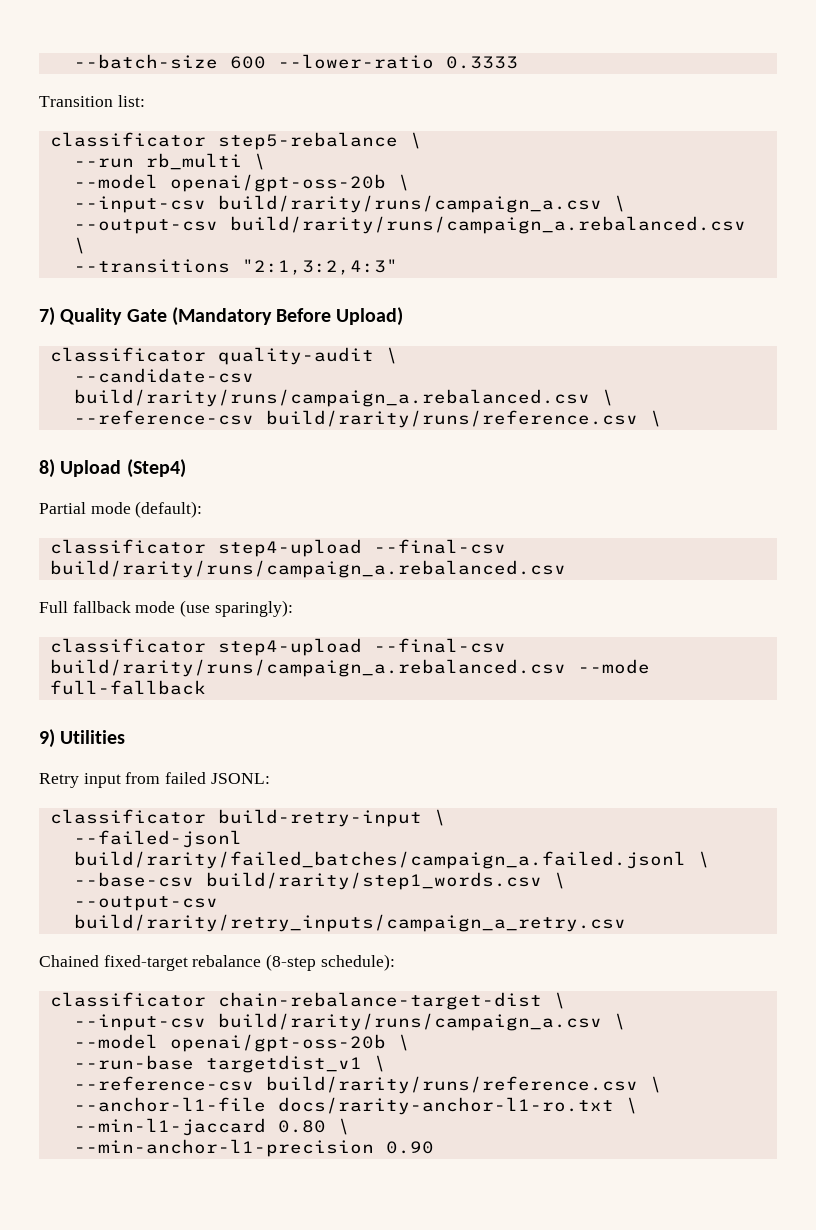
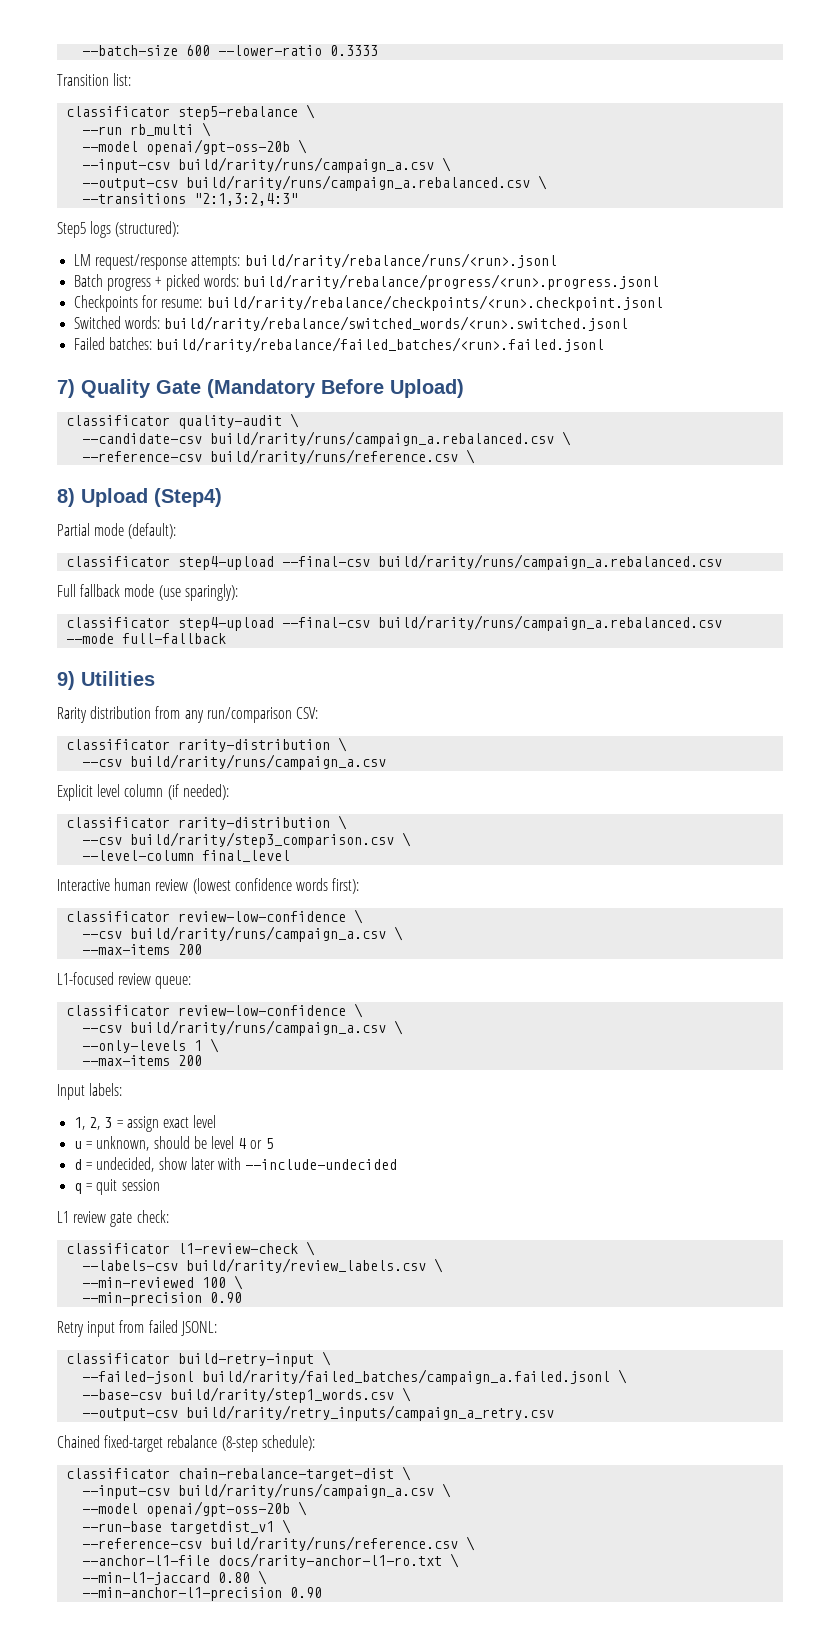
(398, 267) none -> [57,221,180,238] [74,253,557,270] [74,274,659,291] [74,295,663,312] [74,316,629,331] [74,337,605,352] // Step5 logs (structured): // LM request/response attempts: build/rarity/rebalance/runs/<run>.jsonl // Batch progress + picked words: build/rarity/rebalance/progress/<run>.progress.jsonl // Checkpoints for resume: build/rarity/rebalance/checkpoints/<run>.checkpoint.jsonl // Switched words: build/rarity/rebalance/switched_words/<run>.switched.jsonl // Failed batches: build/rarity/rebalance/failed_batches/<run>.failed.jsonl
(126, 737) none -> [57,706,318,723] [66,737,348,752] [82,754,387,770] [57,784,229,801] [66,815,348,830] [82,832,412,848] [82,850,291,862] [57,878,360,894] [66,909,364,924] [82,926,404,942] [82,944,203,955] [57,972,192,989] [66,1003,364,1018] [82,1020,404,1036] [82,1038,220,1053] [82,1055,203,1066] [57,1083,123,1100] [74,1115,217,1132] [74,1136,274,1151] [74,1157,398,1172] [74,1179,160,1195] [57,1210,169,1227] [66,1241,316,1256] [82,1258,444,1273] [82,1275,244,1290] [82,1292,243,1306] // Rarity distribution from any run/comparison CSV: // classificator rarity-distribution \ // --csv build/rarity/runs/campaign_a.csv // Explicit level column (if needed): // classificator rarity-distribution \ // --csv build/rarity/step3_comparison.csv \ // --level-column final_level // Interactive human review (lowest confidence words first): // classificator review-low-confidence \ // --csv build/rarity/runs/campaign_a.csv \ // --max-items 200 // L1-focused review queue: // classificator review-low-confidence \ // --csv build/rarity/runs/campaign_a.csv \ // --only-levels 1 \ // --max-items 200 // Input labels: // 1, 2, 3 = assign exact level // u = unknown, should be level 4 or 5 // d = undecided, show later with --include-undecided // q = quit session // L1 review gate check: // classificator l1-review-check \ // --labels-csv build/rarity/review_labels.csv \ // --min-reviewed 100 \ // --min-precision 0.90

